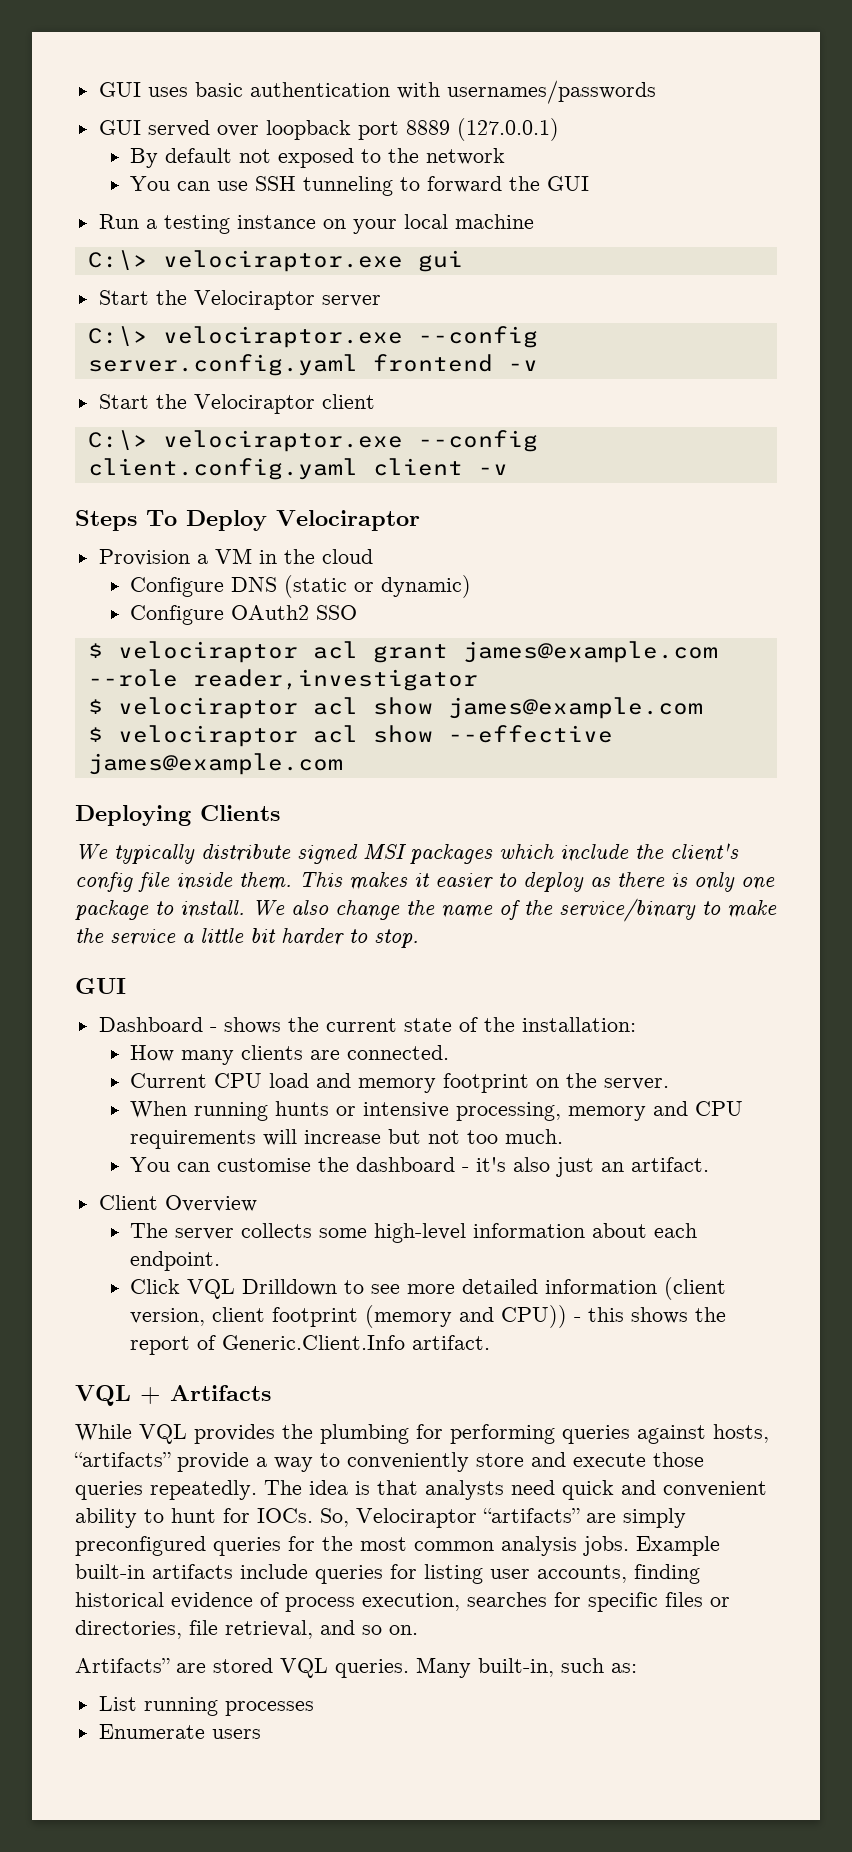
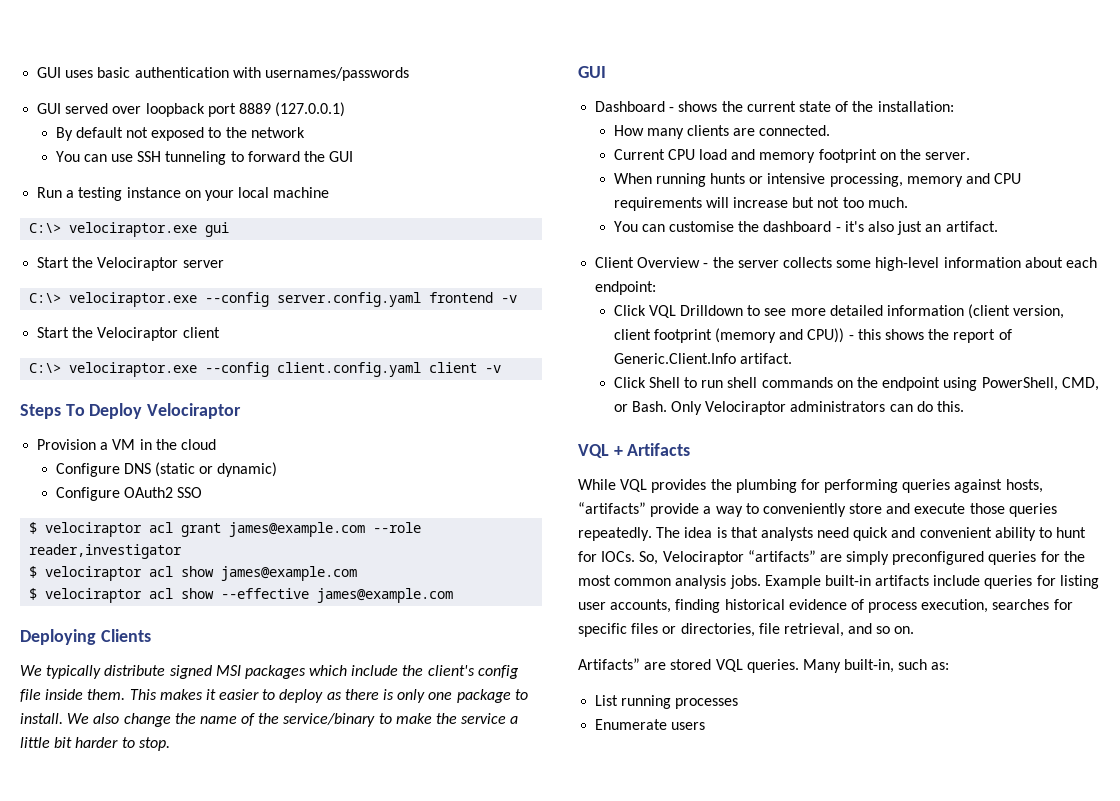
[130,1223,169,1238] // The -> [703,257,734,268] - the
[130,1251,221,1271] endpoint. -> [595,281,657,295] endpoint:
(491, 1342) none -> [613,377,1099,391] [613,401,965,415] // Click Shell to run shell commands on the endpoint using PowerShell, CMD, or Bash. Only Velociraptor administrators can do this.

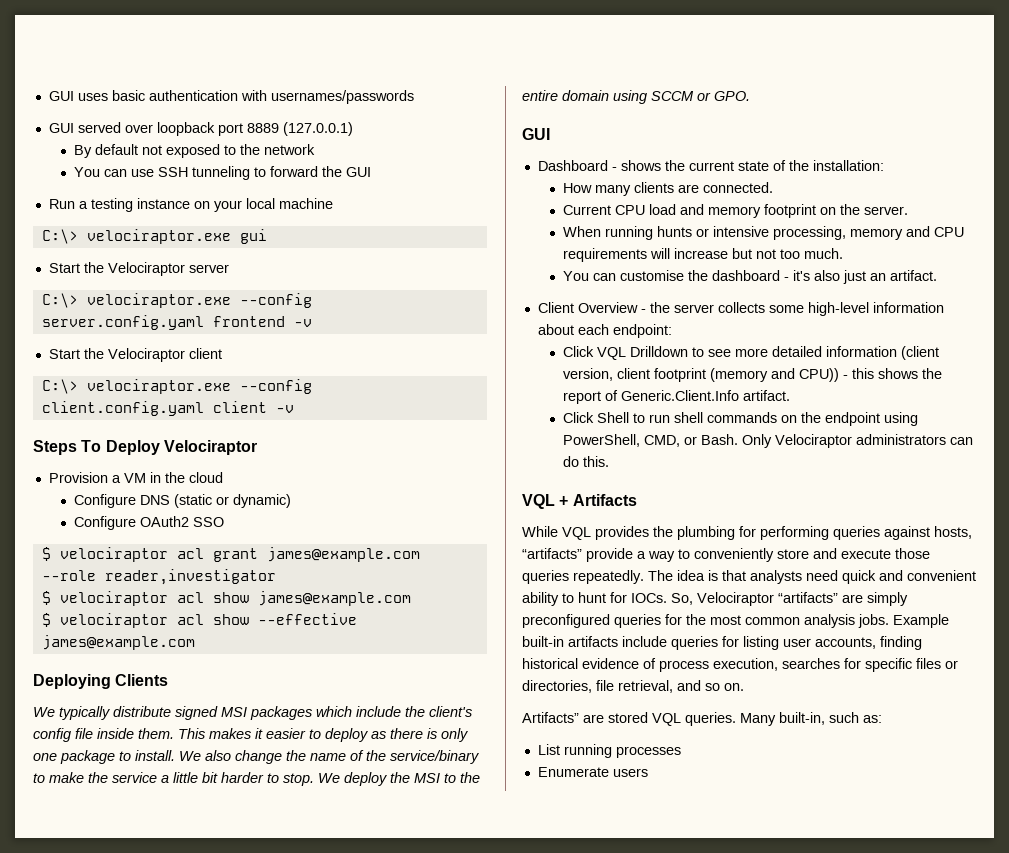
(170, 744) none -> [318,772,480,786] [522,90,750,104] We deploy the MSI to the entire domain using SCCM or GPO.

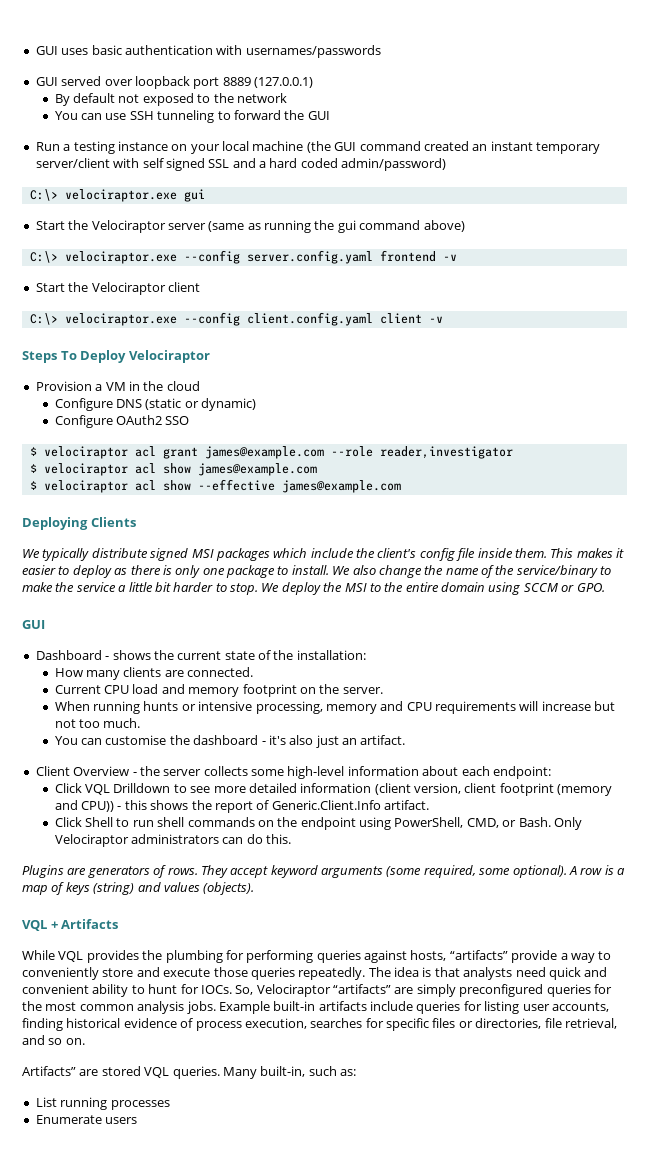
(333, 203) none -> [306,141,600,154] [35,158,447,171] (the GUI command created an instant temporary server/client with self signed SSL and a hard coded admin/password)
(229, 268) none -> [208,220,465,233] (same as running the gui command above)
(609, 461) none -> [22,865,625,878] [22,882,255,895] // Plugins are generators of rows. They accept keyword arguments (some required, some optional). A row is a map of keys (string) and values (objects).

